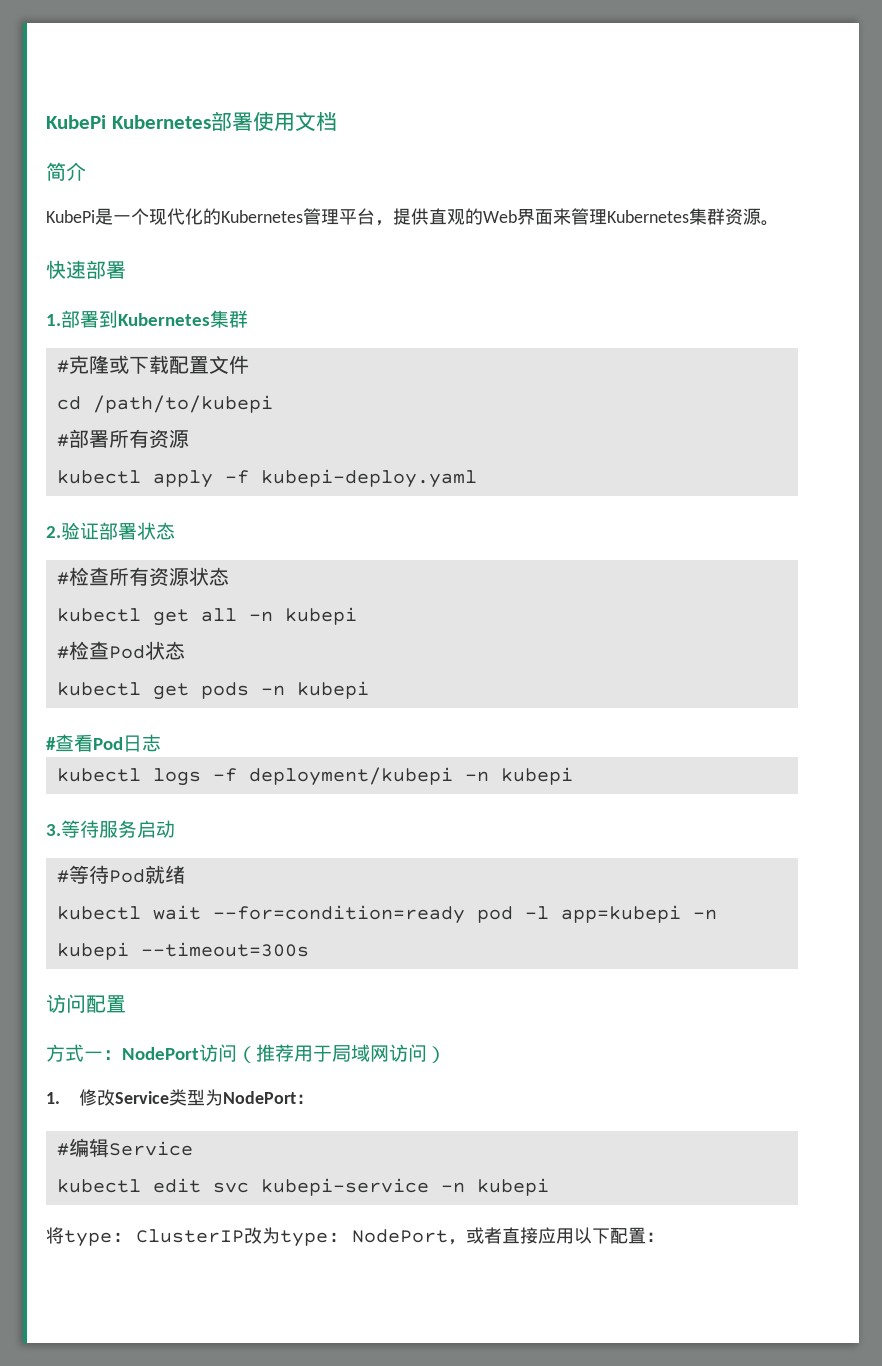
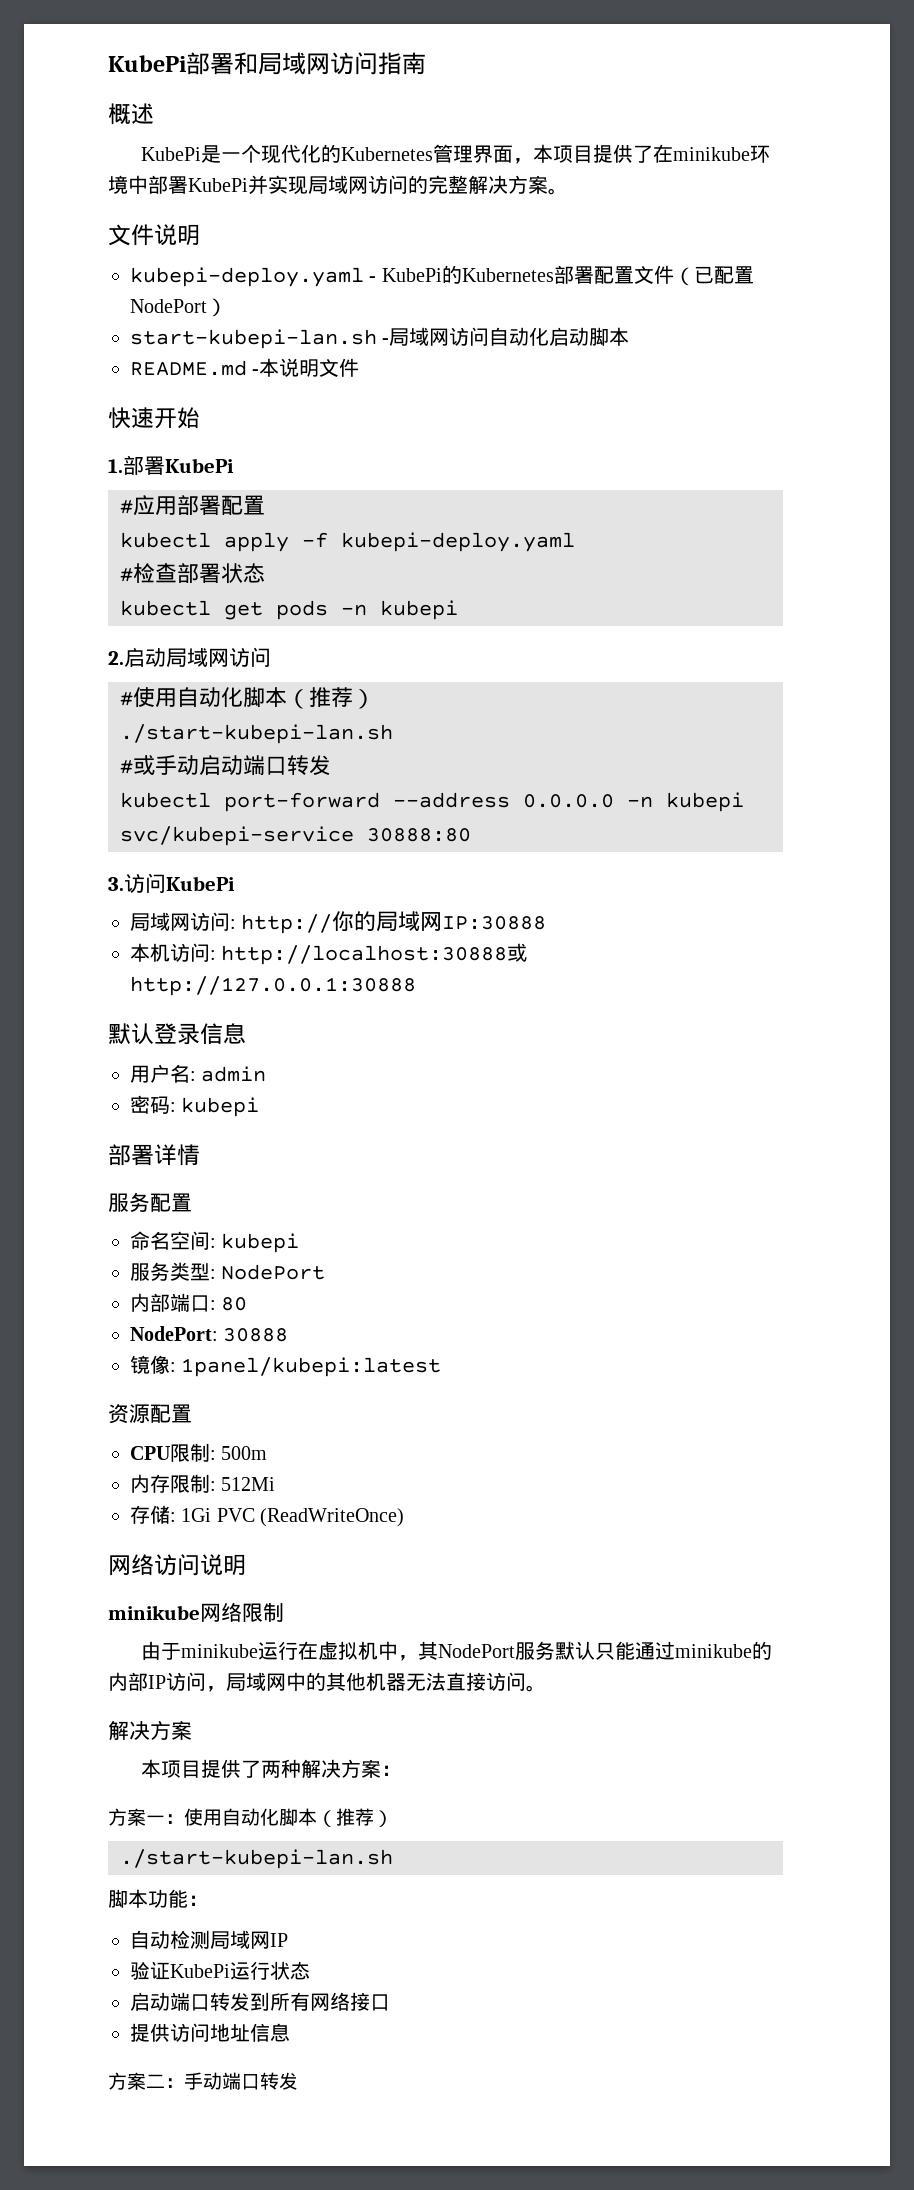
[46,111,337,132] [46,162,86,181] KubePi Kubernetes部署使用文档 // 简介 -> [108,52,426,75] [108,103,154,125] KubePi部署和局域网访问指南 // 概述
[339,208,779,226] 平台，提供直观的Web界面来管理Kubernetes集群资源。 -> [473,144,771,164] [108,175,568,195] [108,224,200,246] [130,265,754,287] [130,298,227,317] [130,327,630,349] [130,358,360,377] 界面，本项目提供了在minikube环境中部署KubePi并实现局域网访问的完整解决方案。 // 文件说明 // kubepi-deploy.yaml - KubePi的Kubernetes部署配置文件（已配置NodePort） // start-kubepi-lan.sh -局域网访问自动化启动脚本 // README.md -本说明文件
[86,260,126,279] 部署 -> [154,407,200,429] 开始
[99,310,248,328] [56,355,249,374] [56,395,273,413] [56,429,189,449] [56,469,477,488] [46,522,175,540] [56,567,229,587] [56,607,357,626] [56,641,145,660] 到Kubernetes集群 // #克隆或下载配置文件 // cd /path/to/kubepi // #部署所有资源 // kubectl apply -f kubepi-deploy.yaml // 2.验证部署状态 // #检查所有资源状态 // kubectl get all -n kubepi // #检查Pod -> [165,458,234,473] [120,495,265,516] [120,532,575,552] [120,563,221,583] KubePi // #应用部署配置 // kubectl apply -f kubepi-deploy.yaml // #检查部署
[46,734,161,752] [56,767,573,786] [46,820,175,838] [56,865,185,884] [56,905,717,924] [56,942,309,960] [46,994,126,1013] [46,1044,446,1063] [46,1089,314,1106] [56,1138,193,1158] [56,1178,549,1196] [46,1227,664,1247] #查看Pod日志 // kubectl logs -f deployment/kubepi -n kubepi // 3.等待服务启动 // #等待Pod就绪 // kubectl wait --for=condition=ready pod -l app=kubepi -n kubepi --timeout=300s // 访问配置 // 方式一：NodePort访问（推荐用于局域网访问） // 1.修改Service类型为NodePort： // #编辑Service // kubectl edit svc kubepi-service -n kubepi // 将type: ClusterIP改为type: NodePort，或者直接应用以下配置： -> [108,647,271,667] [120,687,375,709] [120,724,393,744] [120,755,331,776] [120,792,744,812] [120,826,471,846] [108,873,235,893] [130,911,547,934] [130,943,528,965] [130,976,416,996] [108,1023,246,1045] [130,1064,267,1083] [130,1095,260,1117] [108,1144,200,1166] [108,1192,192,1212] [130,1231,300,1253] [130,1262,326,1281] [130,1293,248,1312] [130,1326,289,1342] [130,1355,442,1377] [108,1404,192,1424] [130,1443,268,1462] [130,1474,276,1493] [130,1505,405,1527] [108,1554,246,1576] [108,1602,284,1622] [141,1641,773,1661] [108,1672,546,1692] [108,1720,192,1740] [141,1759,402,1778] [108,1808,393,1827] [120,1849,393,1869] [108,1889,208,1908] [130,1930,288,1949] [130,1961,310,1980] [130,1992,390,2011] [130,2023,290,2042] [108,2072,298,2090] 2.启动局域网访问 // #使用自动化脚本（推荐） // ./start-kubepi-lan.sh // #或手动启动端口转发 // kubectl port-forward --address 0.0.0.0 -n kubepi svc/kubepi-service 30888:80 // 3.访问KubePi // 局域网访问: http://你的局域网IP:30888 // 本机访问: http://localhost:30888或http://127.0.0.1:30888 // 默认登录信息 // 用户名: admin // 密码: kubepi // 部署详情 // 服务配置 // 命名空间: kubepi // 服务类型: NodePort // 内部端口: 80 // NodePort: 30888 // 镜像: 1panel/kubepi:latest // 资源配置 // CPU限制: 500m // 内存限制: 512Mi // 存储: 1Gi PVC (ReadWriteOnce) // 网络访问说明 // minikube网络限制 // 由于minikube运行在虚拟机中，其NodePort服务默认只能通过minikube的内部IP访问，局域网中的其他机器无法直接访问。 // 解决方案 // 本项目提供了两种解决方案： // 方案一：使用自动化脚本（推荐） // ./start-kubepi-lan.sh // 脚本功能： // 自动检测局域网IP // 验证KubePi运行状态 // 启动端口转发到所有网络接口 // 提供访问地址信息 // 方案二：手动端口转发

